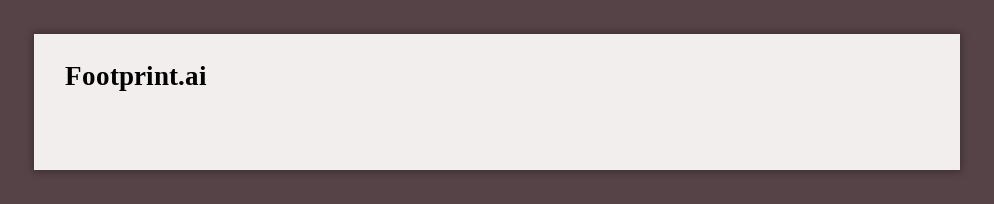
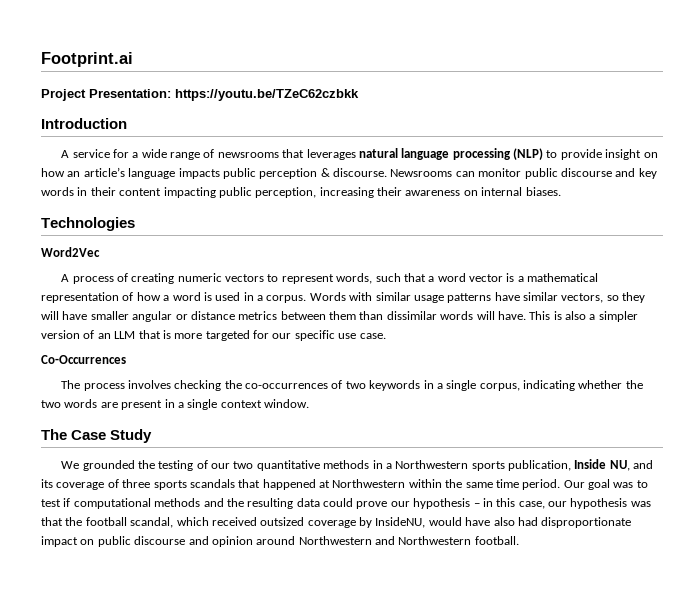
(207, 78) none -> [41,89,359,101] [41,118,127,129] [61,148,658,160] [41,167,657,179] [41,187,561,198] [41,217,135,231] [41,247,100,257] [61,273,599,284] [41,292,646,303] [41,311,638,322] [41,330,386,341] [41,355,126,364] [61,380,643,391] [41,399,309,410] [41,429,153,443] [61,459,654,471] [41,479,648,490] [41,498,651,509] [41,517,632,528] [41,536,519,547] // Project Presentation: https://youtu.be/TZeC62czbkk // Introduction // A service for a wide range of newsrooms that leverages natural language processing (NLP) to provide insight on how an article’s language impacts public perception & discourse. Newsrooms can monitor public discourse and key words in their content impacting public perception, increasing their awareness on internal biases. // Technologies // Word2Vec // A process of creating numeric vectors to represent words, such that a word vector is a mathematical representation of how a word is used in a corpus. Words with similar usage patterns have similar vectors, so they will have smaller angular or distance metrics between them than dissimilar words will have. This is also a simpler version of an LLM that is more targeted for our specific use case. // Co-Occurrences // The process involves checking the co-occurrences of two keywords in a single corpus, indicating whether the two words are present in a single context window. // The Case Study // We grounded the testing of our two quantitative methods in a Northwestern sports publication, Inside NU, and its coverage of three sports scandals that happened at Northwestern within the same time period. Our goal was to test if computational methods and the resulting data could prove our hypothesis – in this case, our hypothesis was that the football scandal, which received outsized coverage by InsideNU, would have also had disproportionate impact on public discourse and opinion around Northwestern and Northwestern football.

